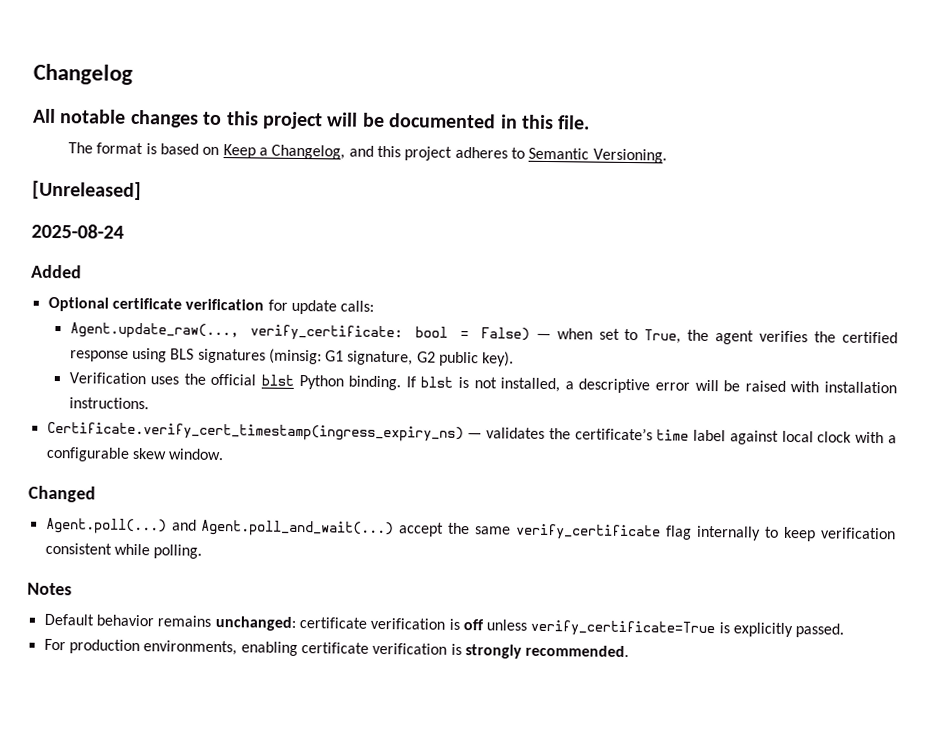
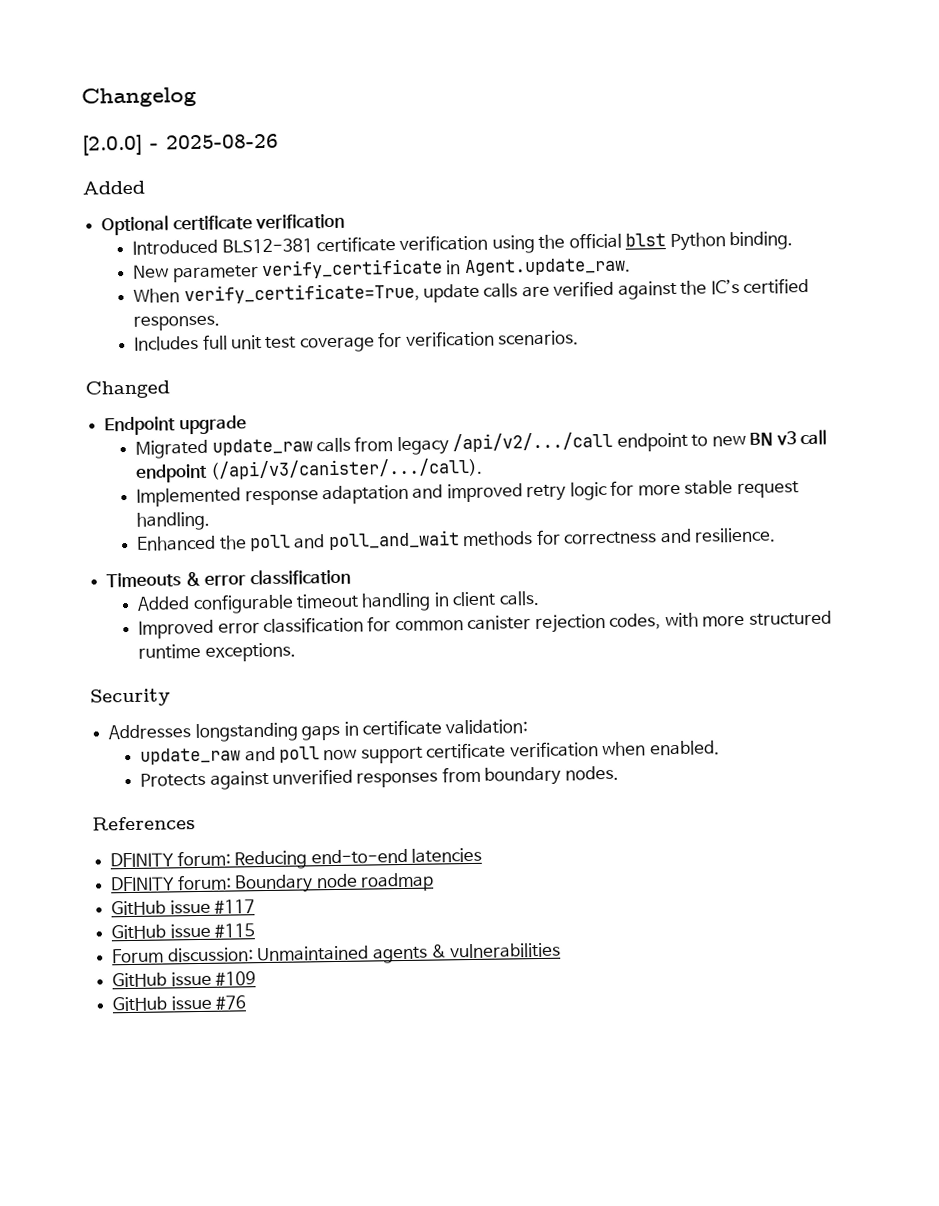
[32,108,591,130] [68,142,667,164] [32,180,142,201] [31,223,124,239] [31,264,82,279] [47,296,375,315] [69,322,898,345] [69,347,515,367] [68,372,180,385] All notable changes to this project will be documented in this file. // The format is based on Keep a Changelog, and this project adheres to Semantic Versioning. // [Unreleased] // 2025-08-24 // Added // Optional certificate verification for update calls: // Agent.update_raw(..., verify_certificate: bool = False) — when set to True, the agent verifies the certified response using BLS signatures (minsig: G1 signature, G2 public key). // Verification uses -> [82,133,279,156] [82,180,145,195] [101,213,346,236] [132,234,535,255] [2.0.0] - 2025-08-26 // Added // Optional certificate verification // Introduced BLS12-381 certificate verification using
[405,376,898,394] [68,397,149,410] [46,421,897,445] [45,446,225,462] [28,485,96,503] [44,517,897,542] [44,542,203,559] [27,582,72,596] [43,613,845,638] [43,638,630,659] If blst is not installed, a descriptive error will be raised with installation instructions. // Certificate.verify_cert_timestamp(ingress_expiry_ns) — validates the certificate’s time label against local clock with a configurable skew window. // Changed // Agent.poll(...) and Agent.poll_and_wait(...) accept the same verify_certificate flag internally to keep verification consistent while polling. // Notes // Default behavior remains unchanged: certificate verification is off unless verify_certificate=True is explicitly passed. // For production environments, enabling certificate verification is strongly recommended. -> [133,257,631,283] [133,277,810,305] [133,314,221,331] [134,330,580,353] [85,380,170,399] [104,415,247,436] [135,429,828,459] [135,457,483,483] [136,480,799,507] [136,511,211,531] [136,527,777,552] [106,568,351,588] [137,590,540,615] [138,610,832,639] [138,642,296,662] [90,688,171,707] [108,719,529,743] [140,740,720,765] [140,765,619,790] [92,816,196,831] [110,847,482,870] [110,872,434,894] [111,899,256,916] [111,923,256,940] [112,942,562,964] [112,971,257,988] [112,995,247,1012] // New parameter verify_certificate in Agent.update_raw. // When verify_certificate=True, update calls are verified against the IC’s certified responses. // Includes full unit test coverage for verification scenarios. // Changed // Endpoint upgrade // Migrated update_raw calls from legacy /api/v2/.../call endpoint to new BN v3 call endpoint (/api/v3/canister/.../call). // Implemented response adaptation and improved retry logic for more stable request handling. // Enhanced the poll and poll_and_wait methods for correctness and resilience. // Timeouts & error classification // Added configurable timeout handling in client calls. // Improved error classification for common canister rejection codes, with more structured runtime exceptions. // Security // Addresses longstanding gaps in certificate validation: // update_raw and poll now support certificate verification when enabled. // Protects against unverified responses from boundary nodes. // References // DFINITY forum: Reducing end-to-end latencies // DFINITY forum: Boundary node roadmap // GitHub issue #117 // GitHub issue #115 // Forum discussion: Unmaintained agents & vulnerabilities // GitHub issue #109 // GitHub issue #76

